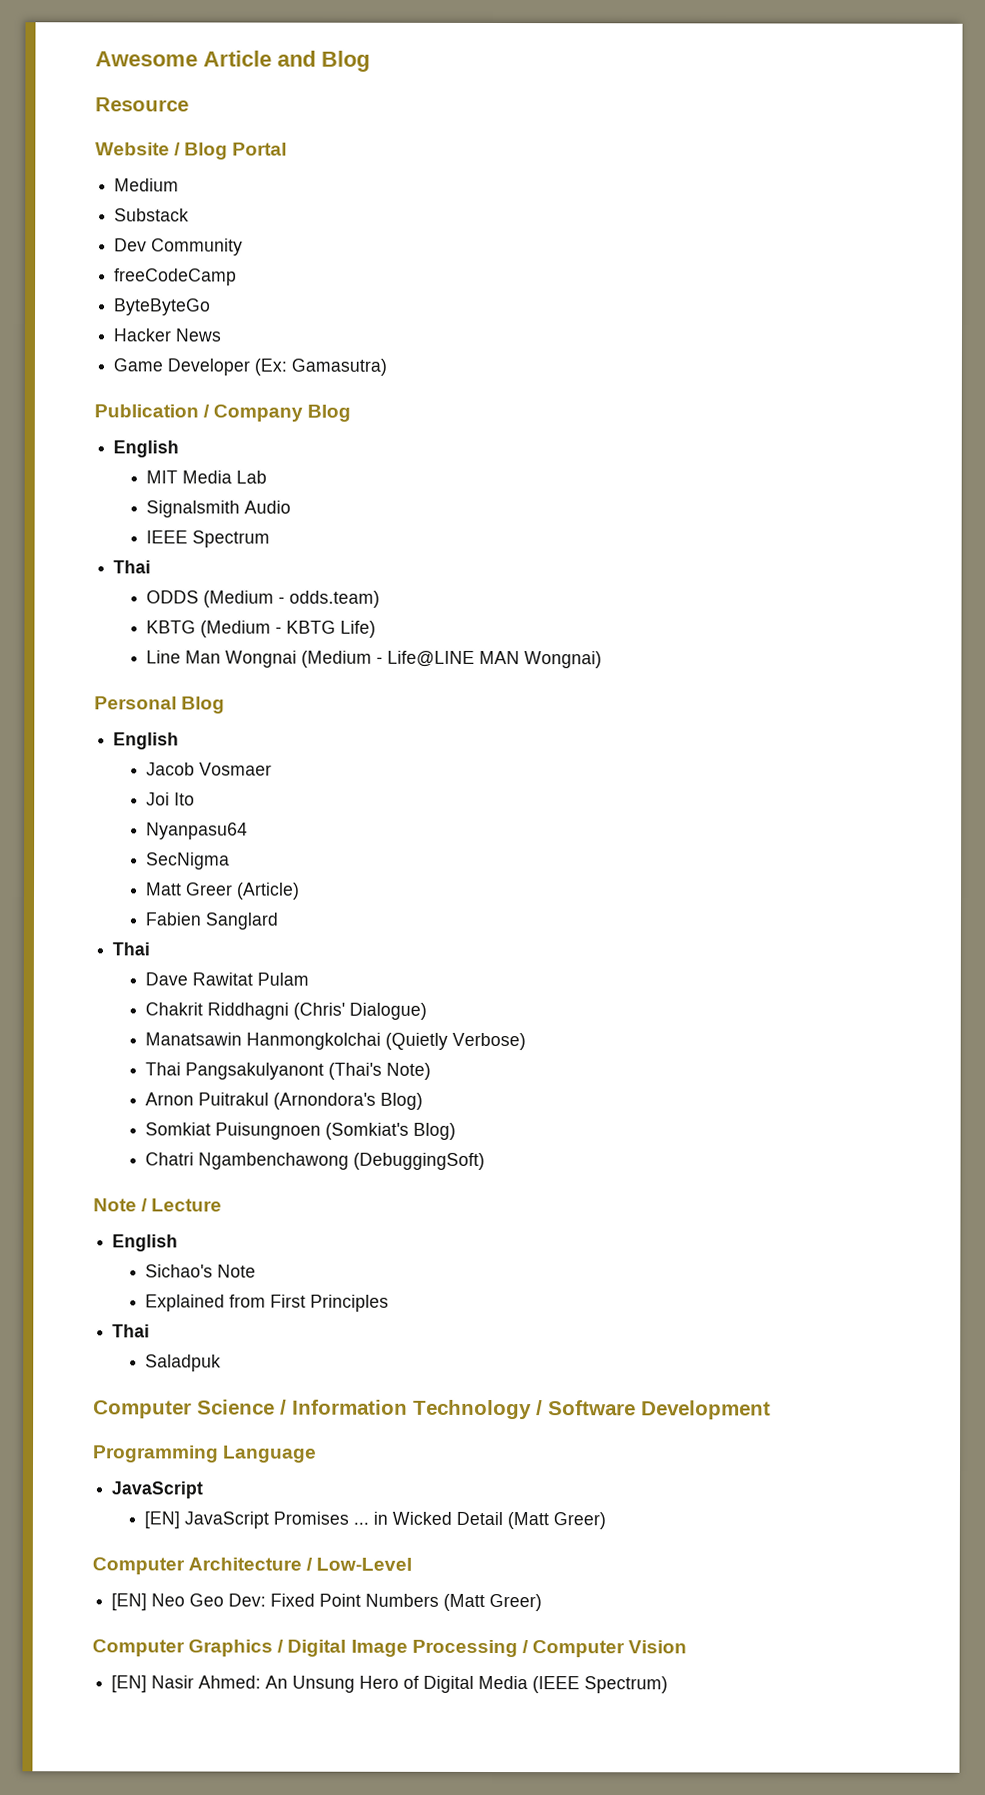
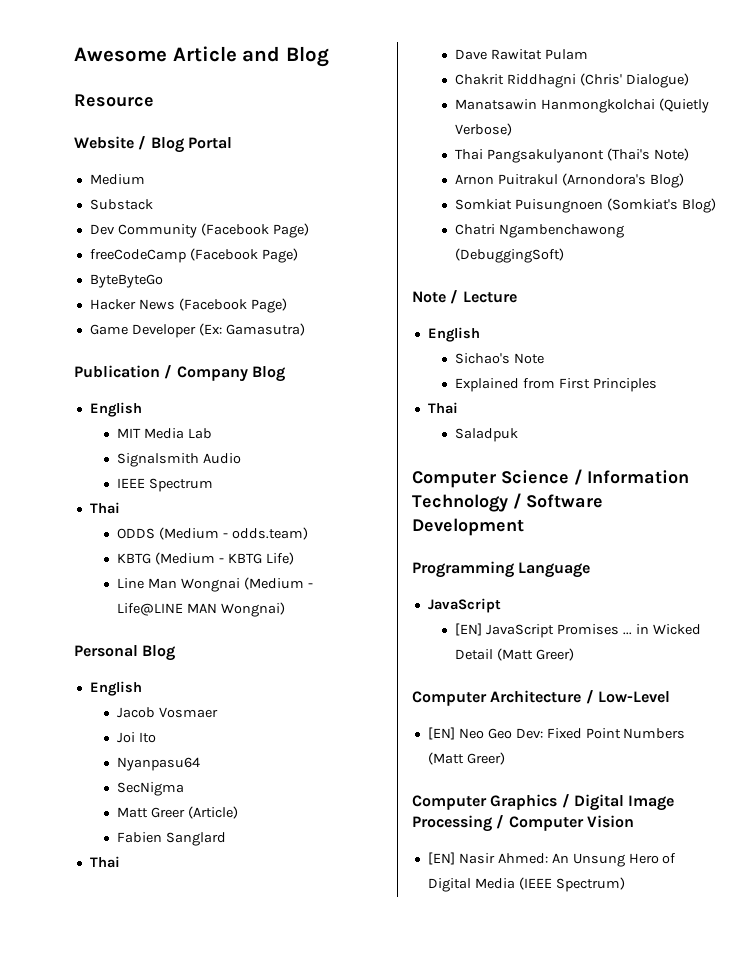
(244, 247) none -> [200,223,309,238] (Facebook Page)
(238, 277) none -> [189,248,298,263] (Facebook Page)
(222, 335) none -> [178,298,287,313] (Facebook Page)

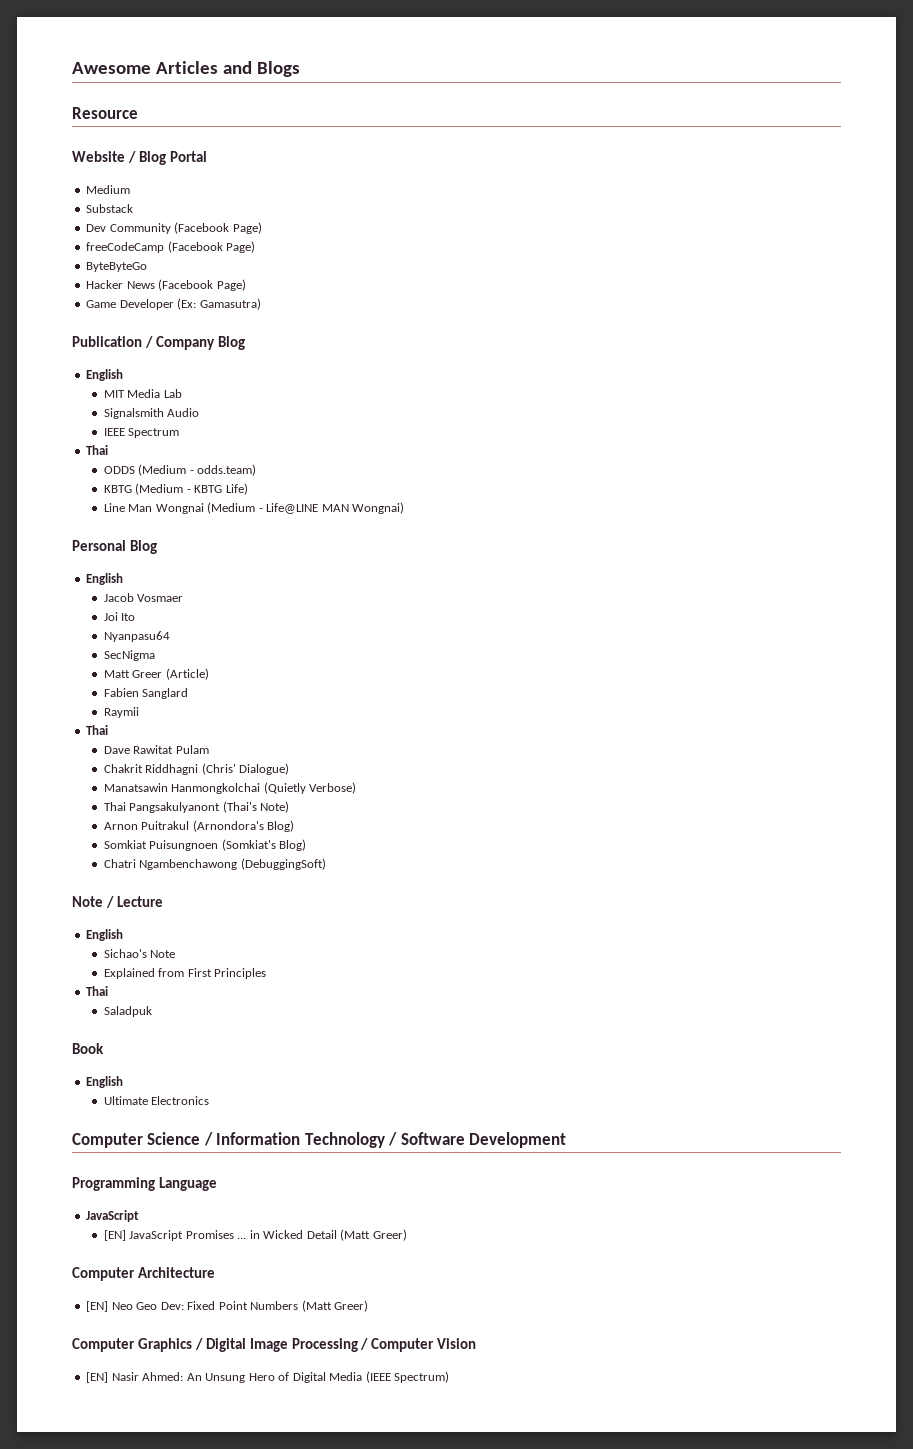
[172,46,329,67] Article and Blog -> [155,61,300,77] Articles and Blogs
(227, 839) none -> [103,707,139,718] // Raymii
(519, 435) none -> [72,1043,104,1054] [86,1076,124,1088] [103,1096,210,1105] // Book // English // Ultimate Electronics
[585,690,670,704] / Low-Level -> (215, 1272) none

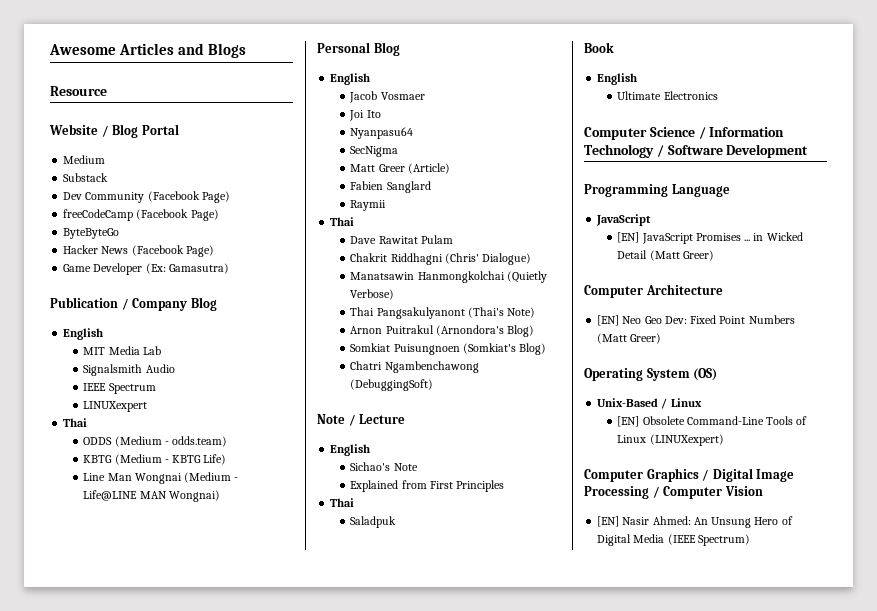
(180, 433) none -> [83,401,148,412] // LINUXexpert
(369, 1306) none -> [584,368,718,381] [597,398,702,409] [617,416,808,427] [617,434,724,446] // Operating System (OS) // Unix-Based / Linux // [EN] Obsolete Command-Line Tools of Linux (LINUXexpert)

